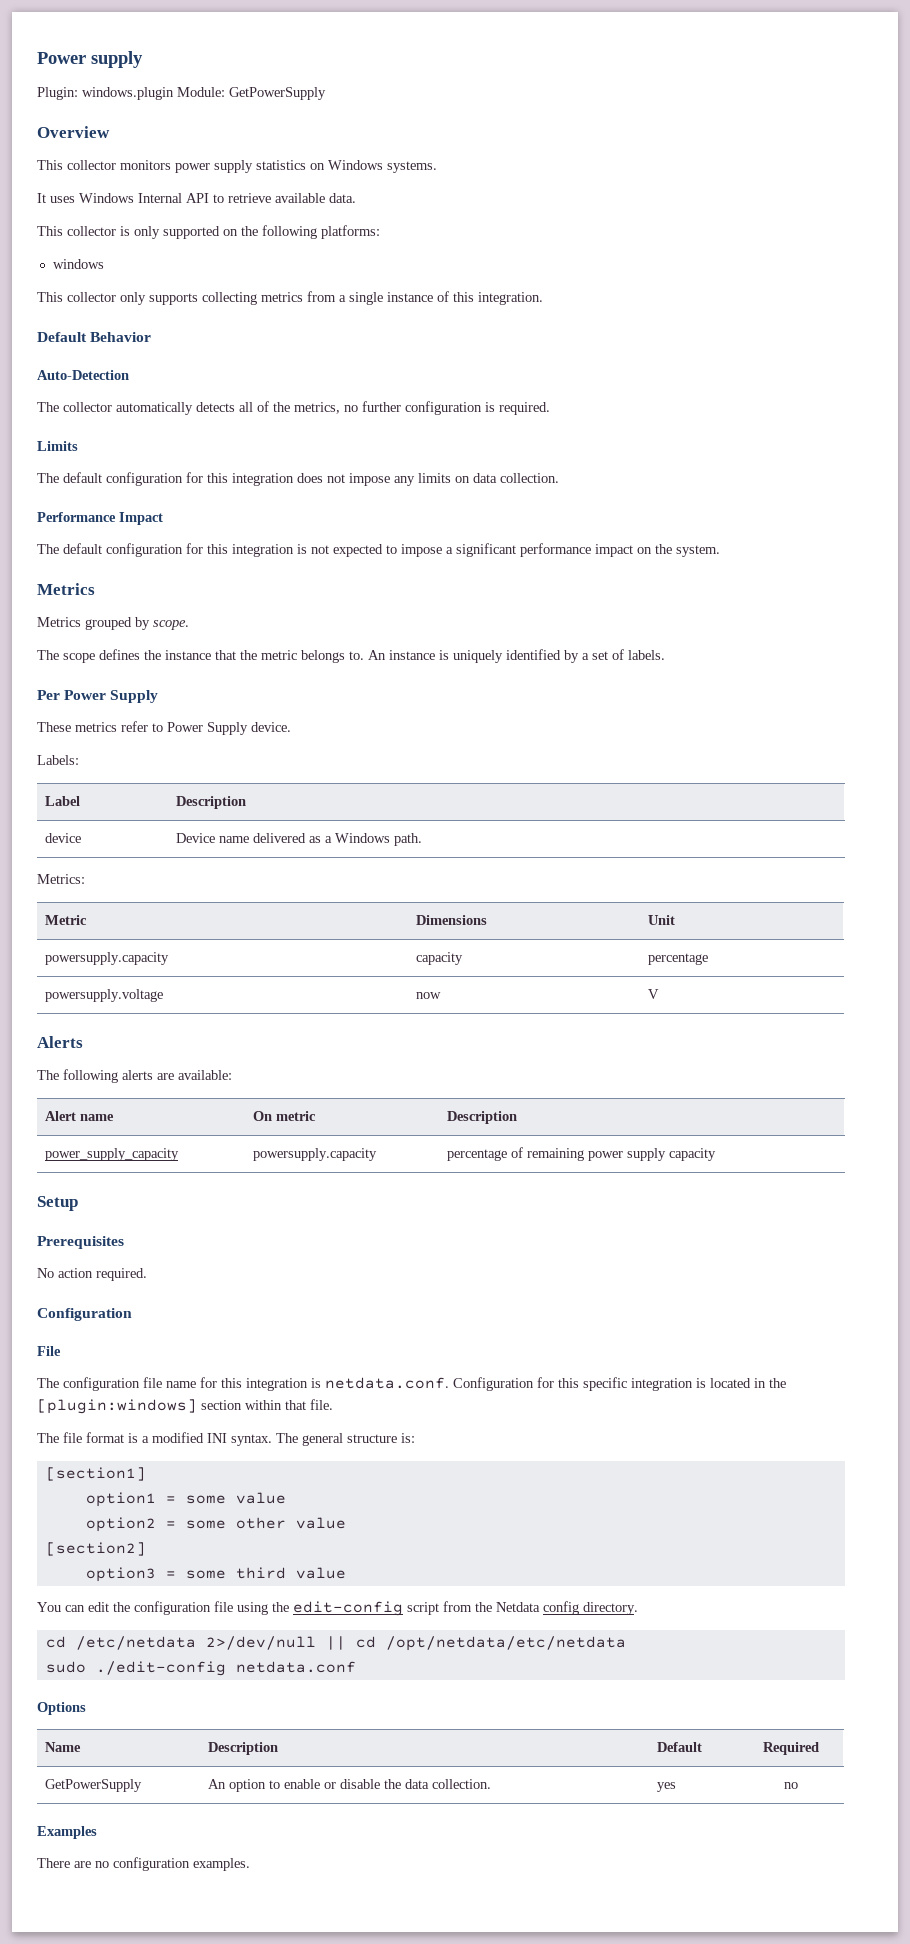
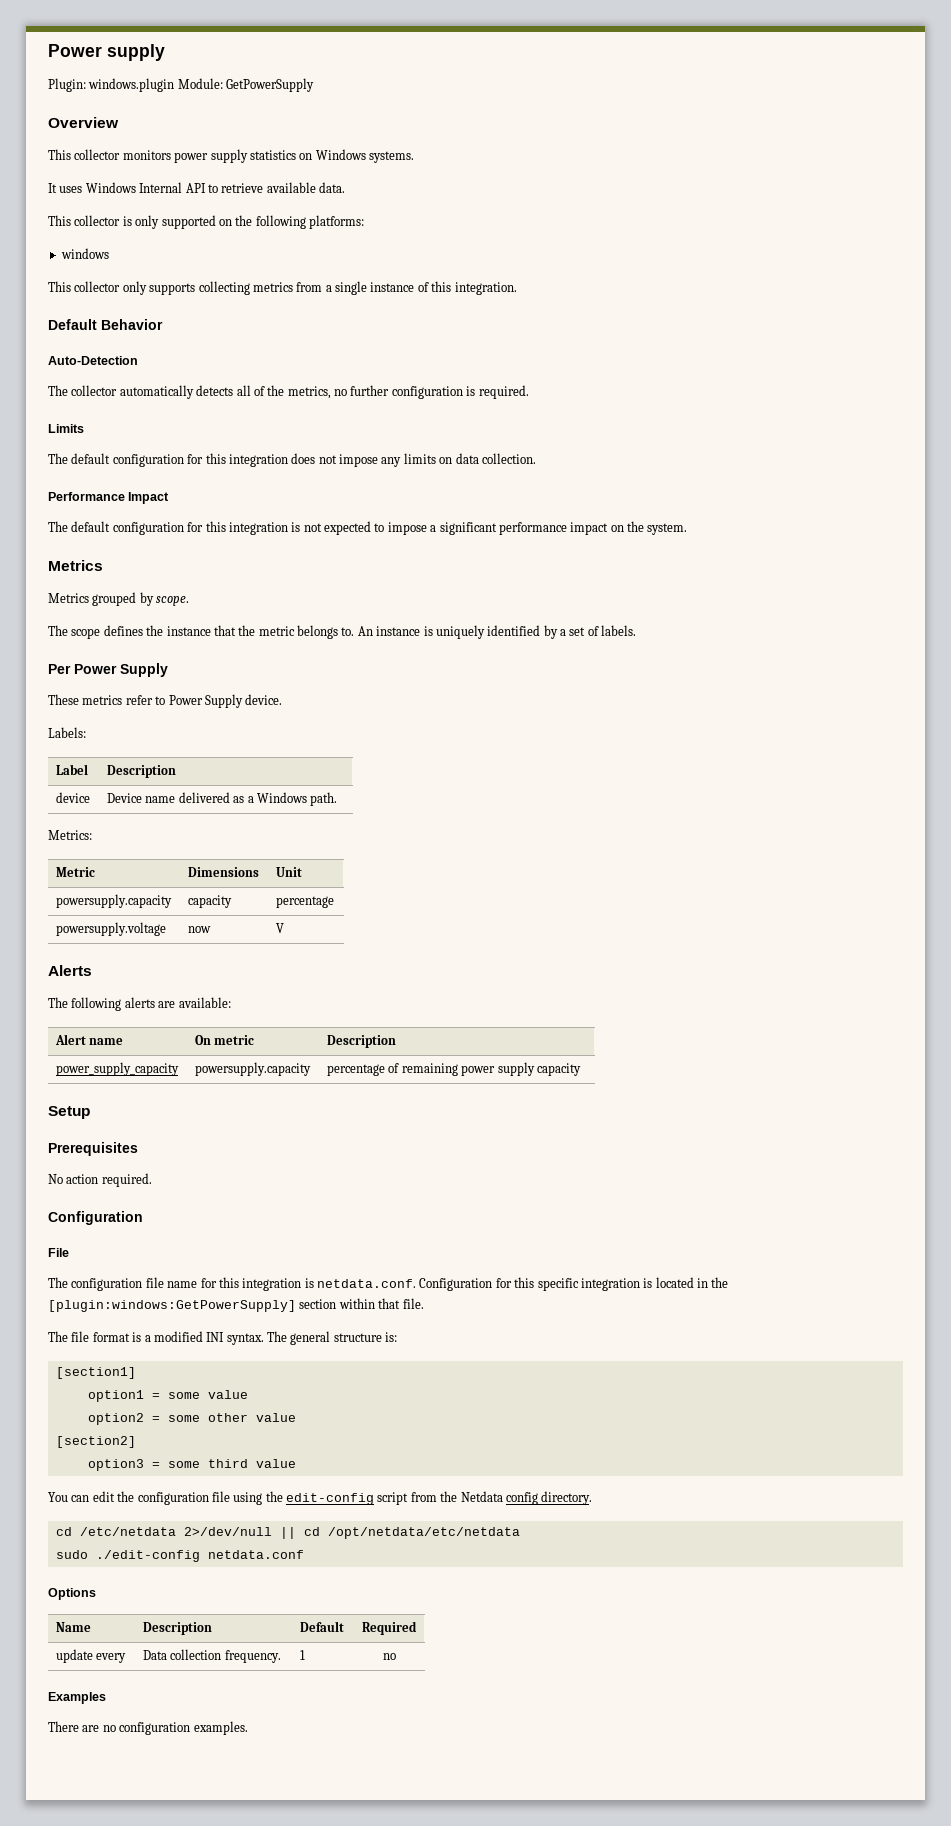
[37,1399,197,1414] [plugin:windows] -> [48,1300,296,1312] [plugin:windows:GetPowerSupply]
[44,1779,142,1792] [207,1779,491,1792] [656,1782,676,1792] GetPowerSupply | An option to enable or disable the data collection. | yes -> [56,1649,127,1663] [143,1649,281,1663] [300,1650,306,1660] update every | Data collection frequency. | 1

